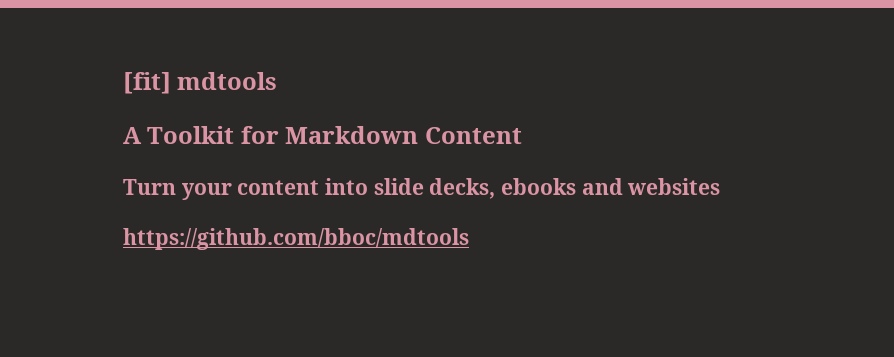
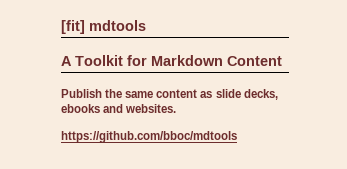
[123,178,369,200] Turn your content into -> [61,89,213,98] Publish the same content as
[627,178,721,195] websites -> [125,104,177,113] websites.

